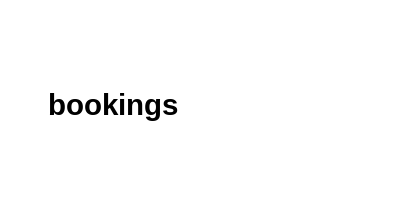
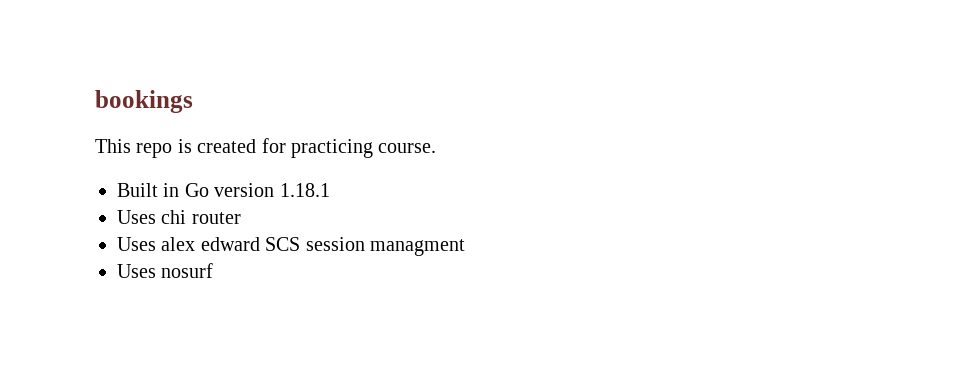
(178, 107) none -> [95,138,437,158] [117,183,330,197] [117,210,241,224] [117,237,465,256] [117,263,214,278] // This repo is created for practicing course. // Built in Go version 1.18.1 // Uses chi router // Uses alex edward SCS session managment // Uses nosurf

